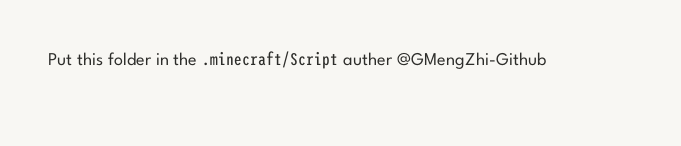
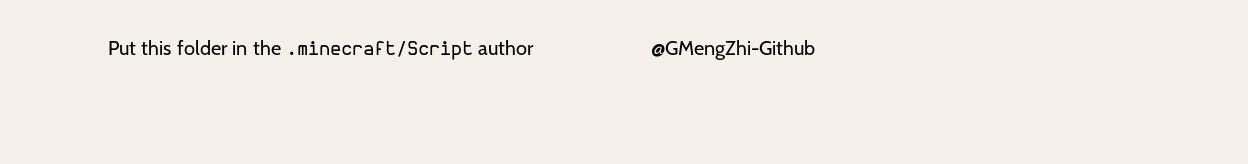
[343,52,394,66] auther -> [478,40,535,55] author

